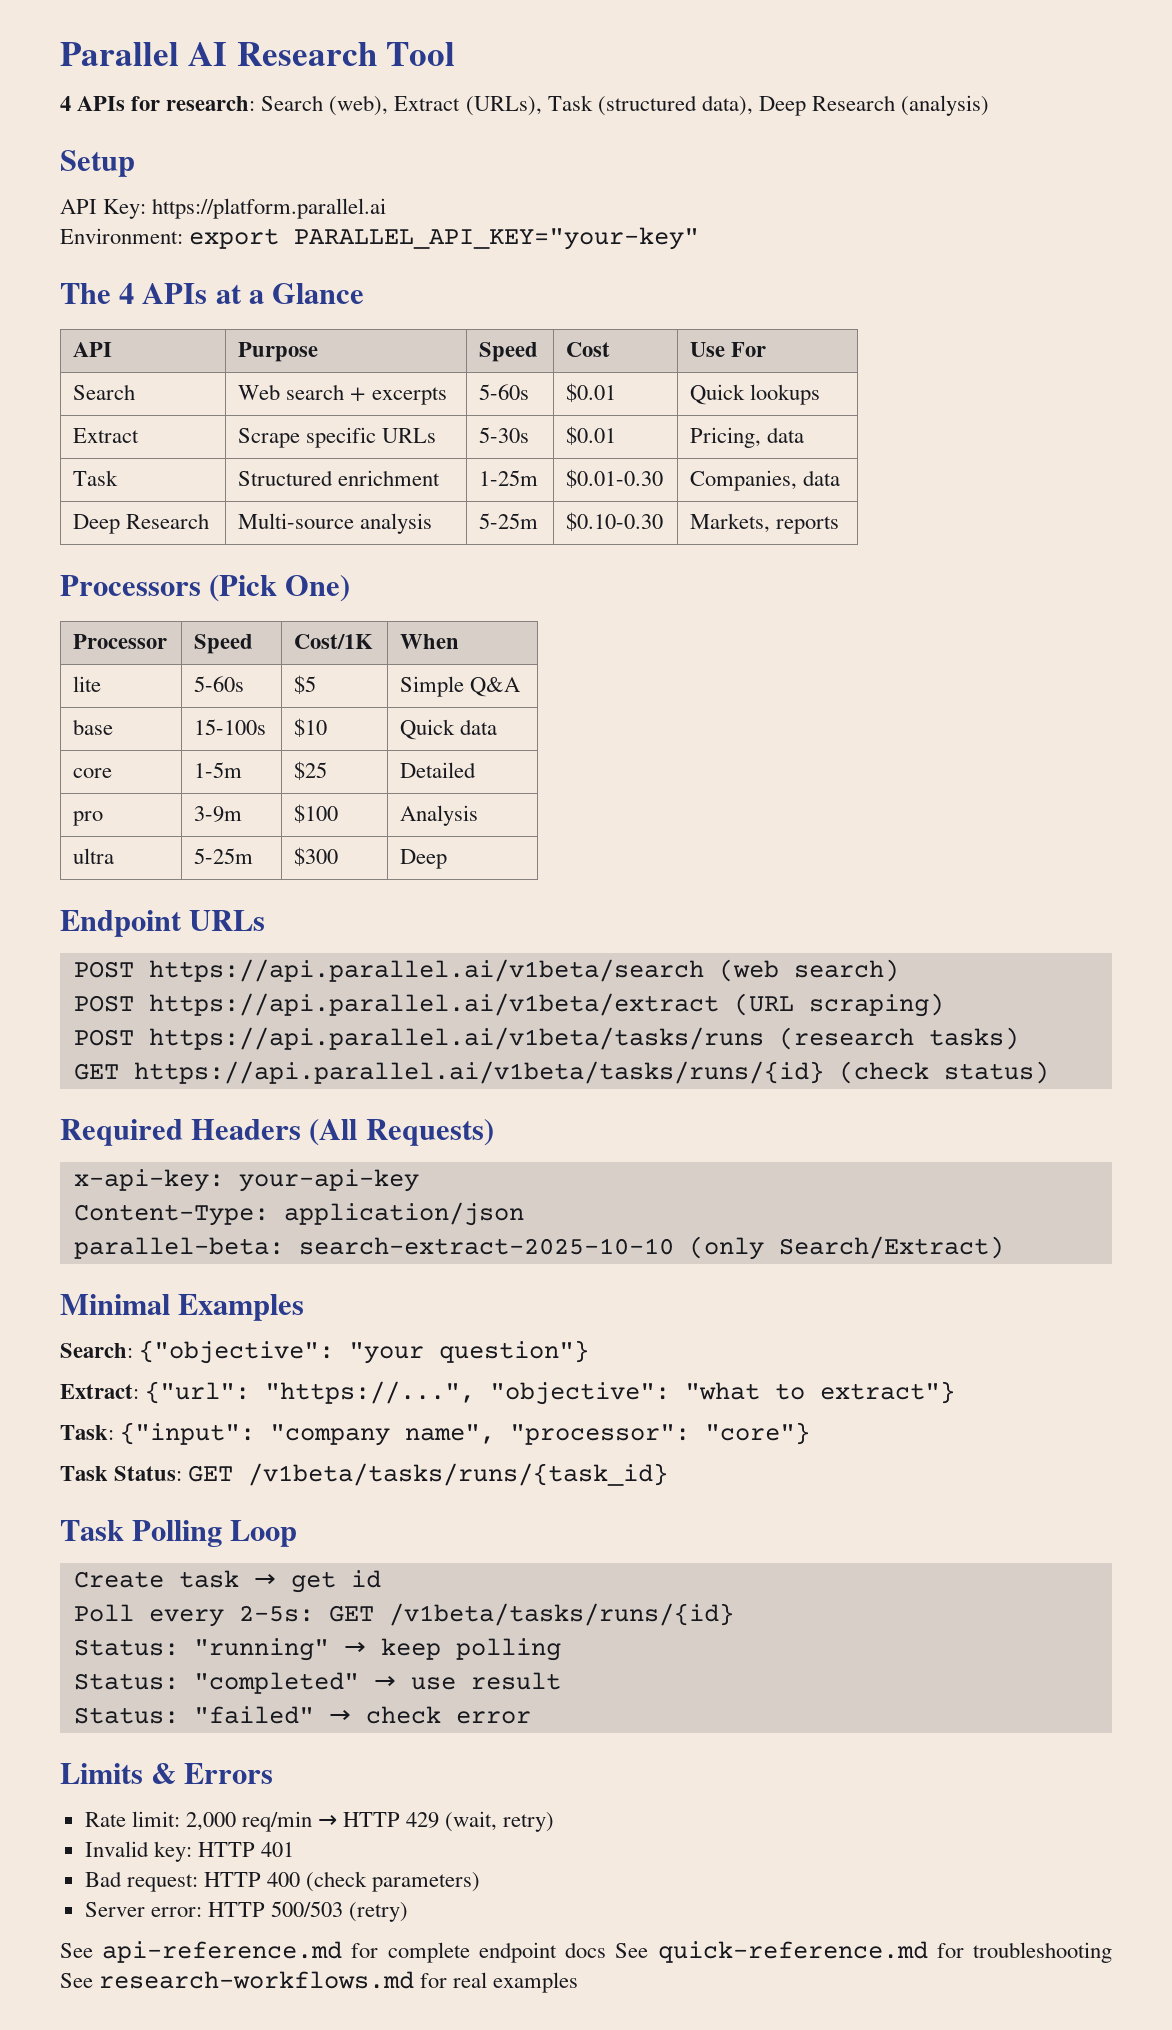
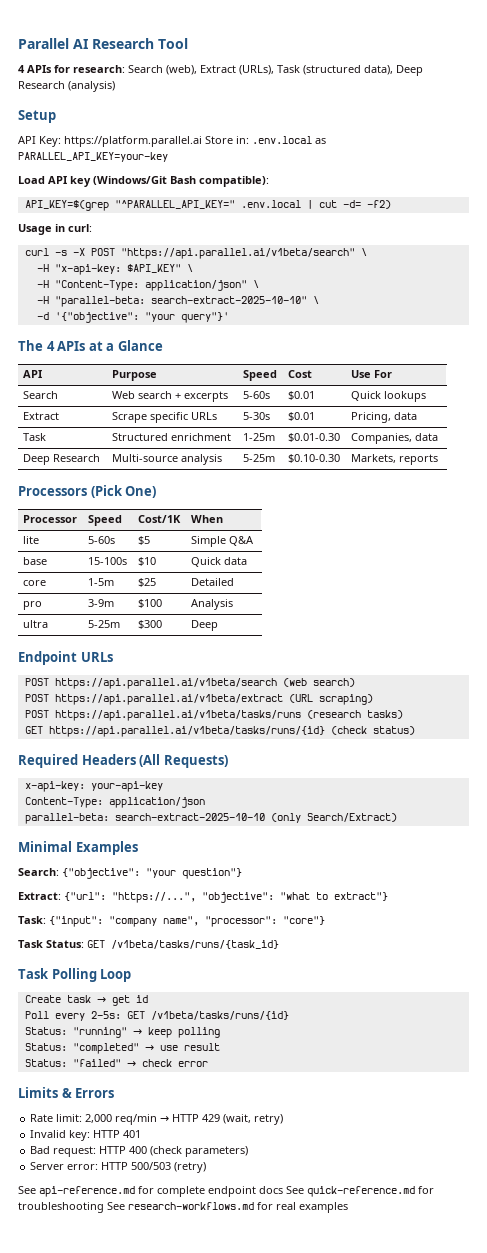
[60,227,700,250] // Environment: export PARALLEL_API_KEY="your-key" -> [205,136,326,144] [18,152,168,162] [18,176,269,187] [24,200,391,211] [18,224,92,235] [24,248,367,259] [36,264,193,275] [36,280,259,291] [36,296,319,307] [36,312,229,323] Store in: .env.local as PARALLEL_API_KEY=your-key // Load API key (Windows/Git Bash compatible): // API_KEY=$(grep "^PARALLEL_API_KEY=" .env.local | cut -d= -f2) // Usage in curl: // curl -s -X POST "https://api.parallel.ai/v1beta/search" \ // -H "x-api-key: $API_KEY" \ // -H "Content-Type: application/json" \ // -H "parallel-beta: search-extract-2025-10-10" \ // -d '{"objective": "your query"}'

